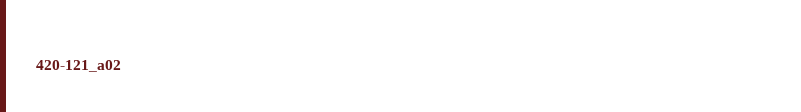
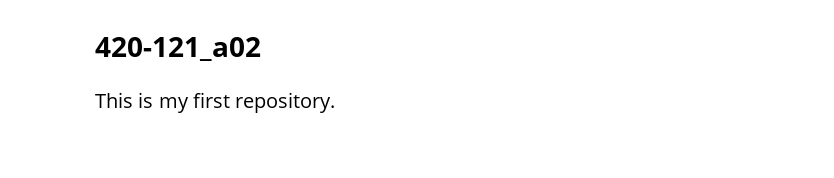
(121, 66) none -> [95,92,336,113] // This is my first repository.

